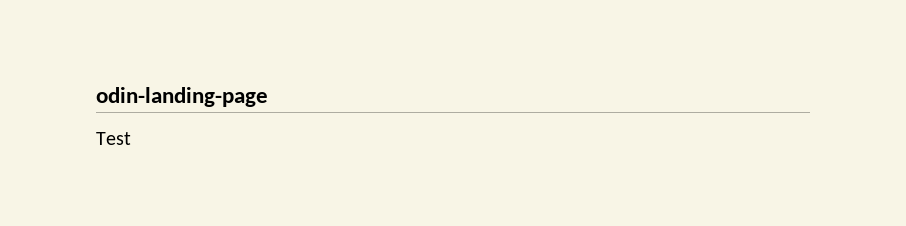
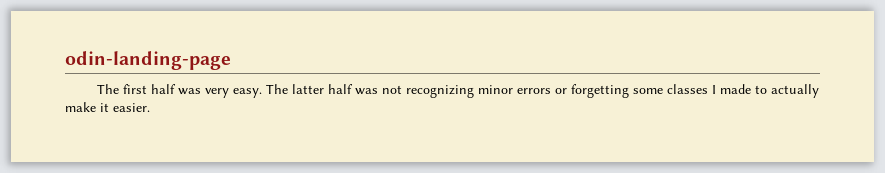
[96,132,131,145] Test -> [97,84,820,98] [65,102,150,112] The first half was very easy. The latter half was not recognizing minor errors or forgetting some classes I made to actually make it easier.

